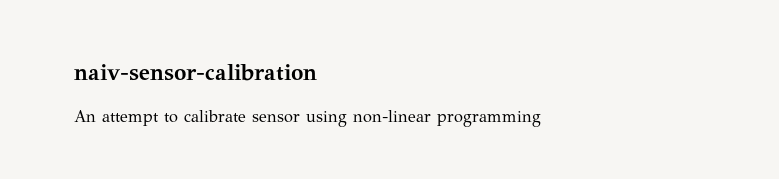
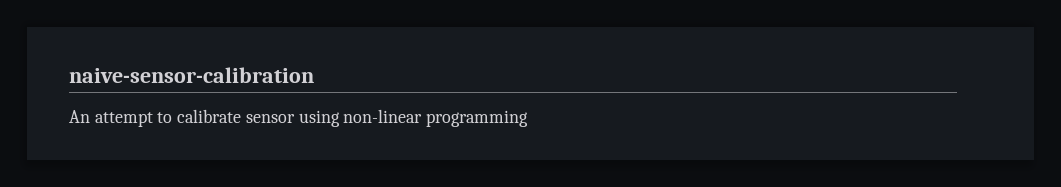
[74,64,317,81] naiv-sensor-calibration -> [69,67,314,83] naive-sensor-calibration

